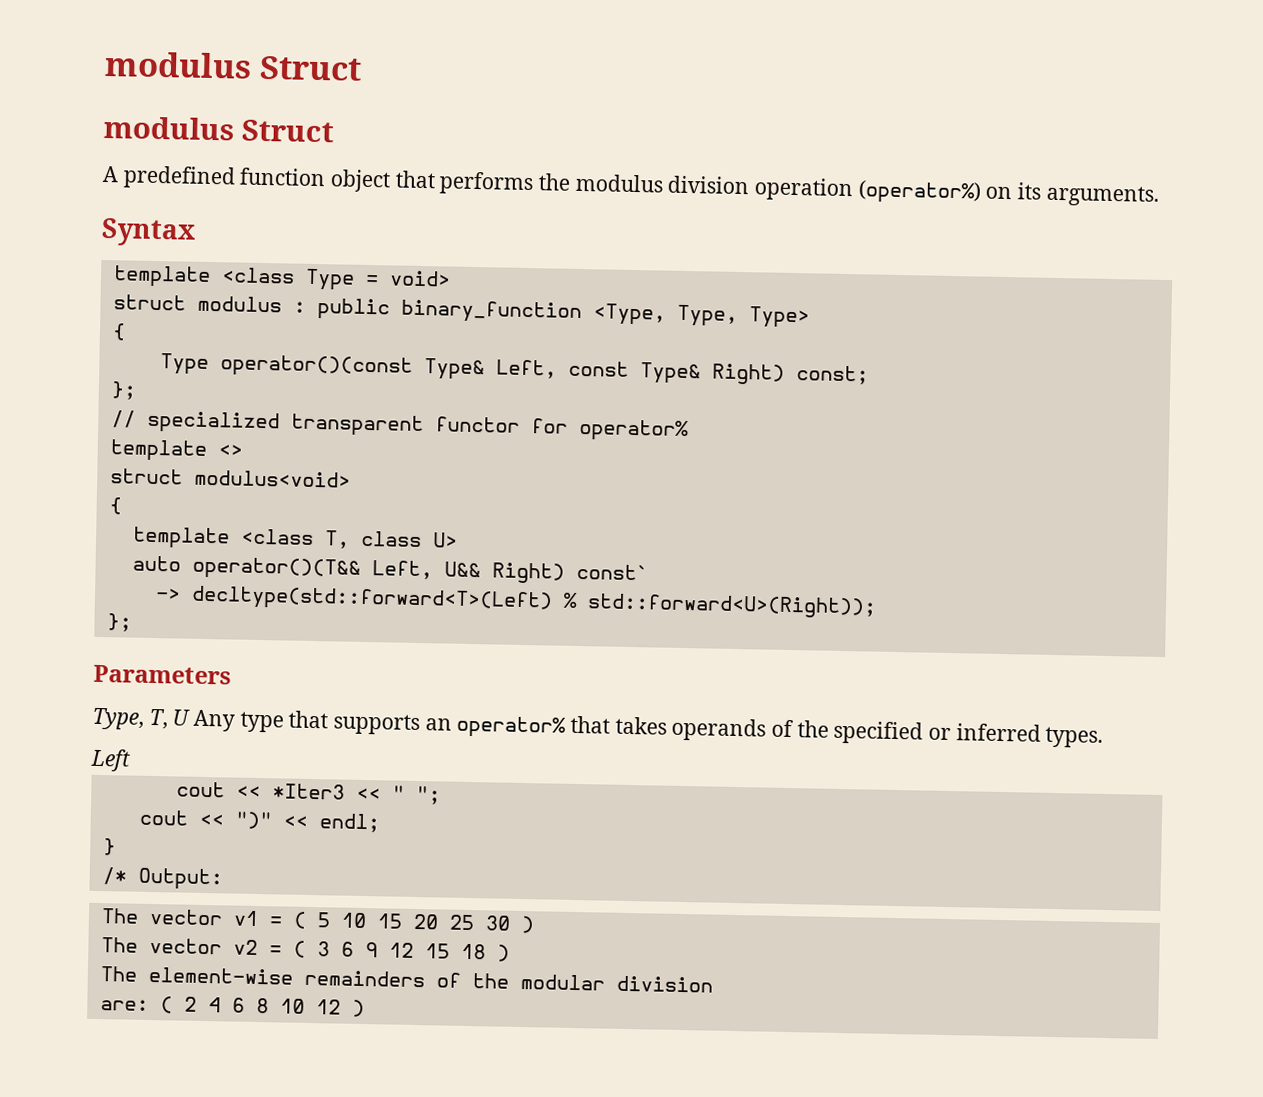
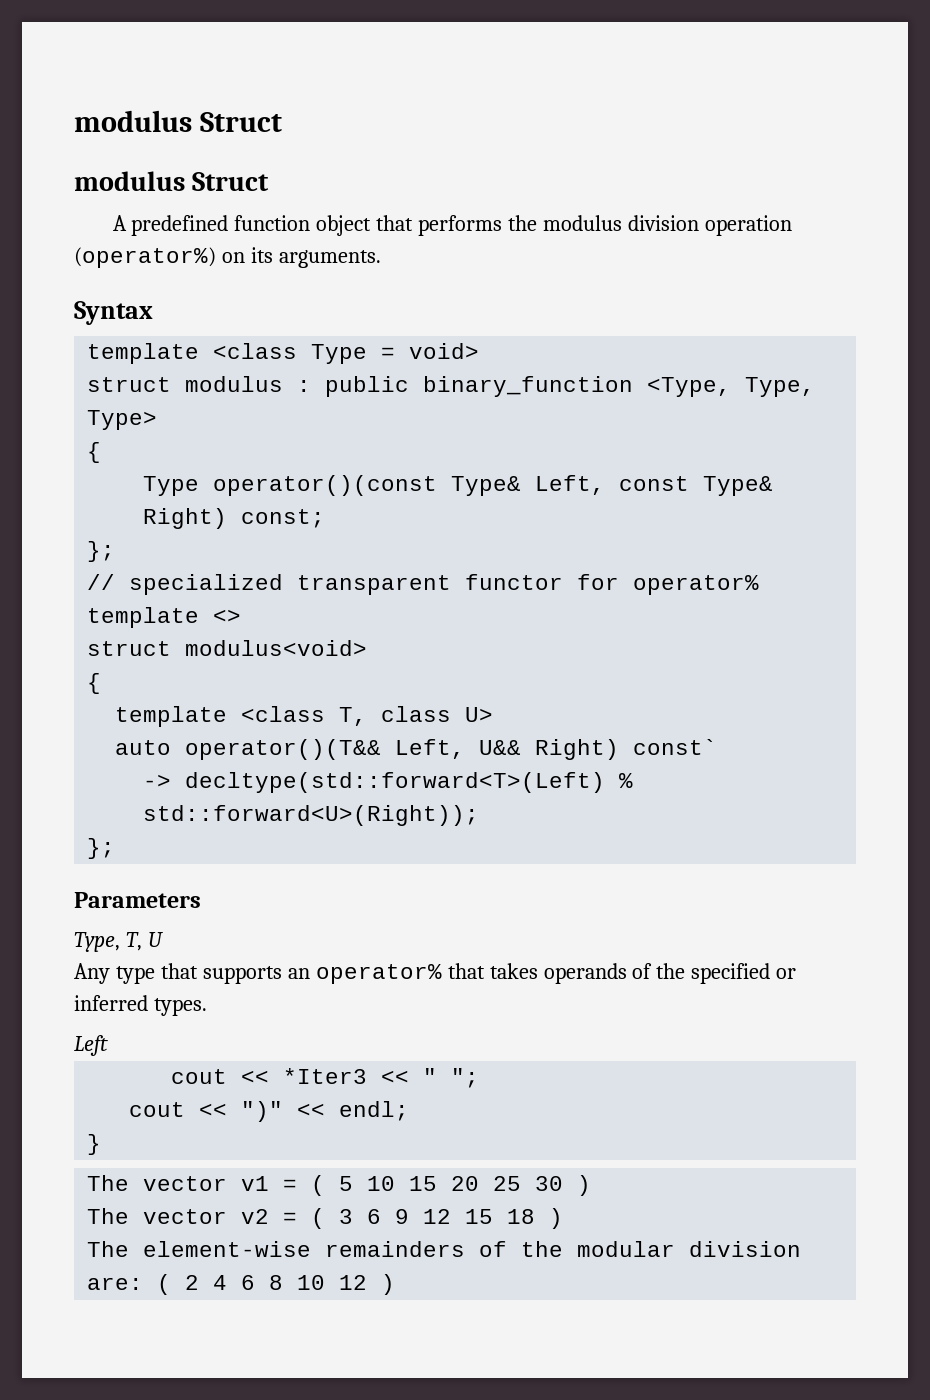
(191, 717) none -> (163, 939) //
[101,867,223,891] // /* Output: -> (102, 1144) none

